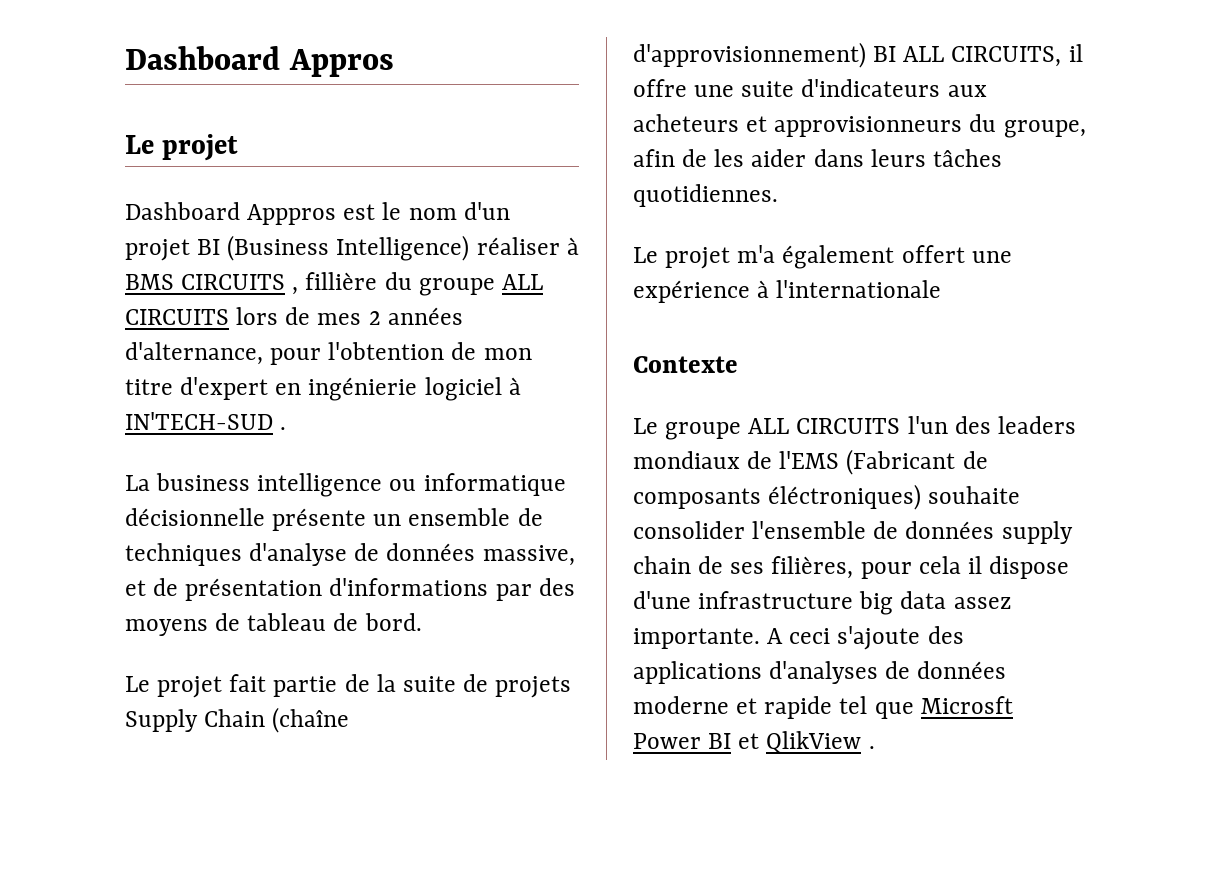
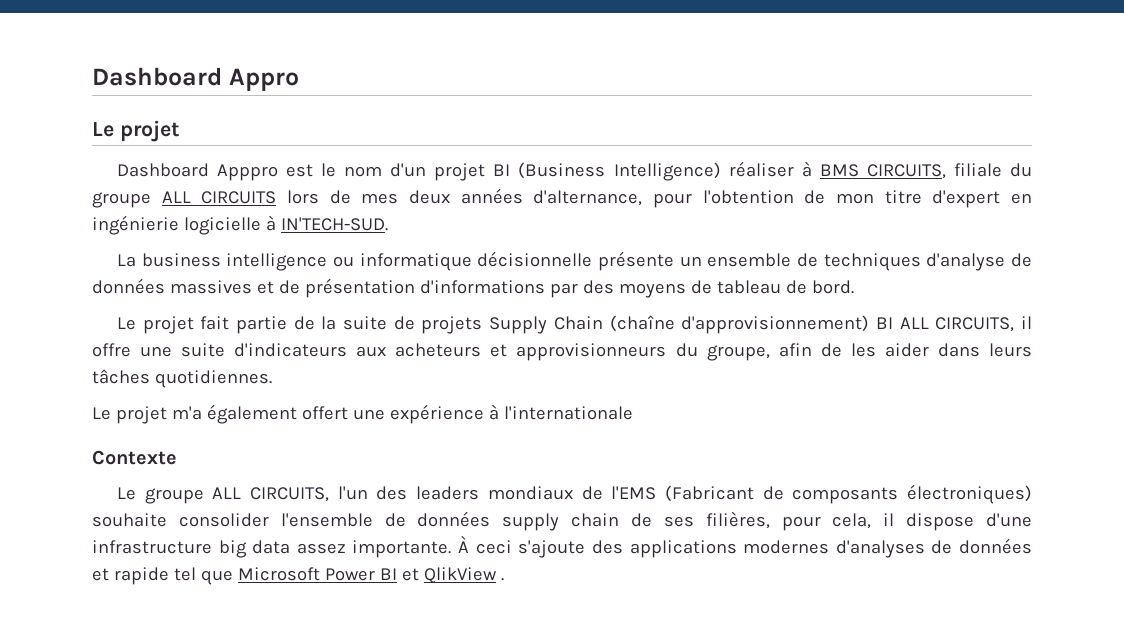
[125,46,394,77] Dashboard Appros -> [92,67,299,91] Dashboard Appro
[247,204,337,225] Apppros -> [216,164,278,181] Apppro
[181,272,378,295] CIRCUITS , fillière -> [866,163,1002,179] CIRCUITS, filiale
[368,311,381,325] 2 -> [409,190,450,204] deux
[424,377,521,401] [125,412,287,430] logiciel à IN'TECH-SUD . -> [183,215,388,235] logicielle à IN'TECH-SUD.
[482,545,575,566] massive, -> [169,280,252,294] massives
[796,418,901,434] CIRCUITS -> [249,487,329,502] CIRCUITS,
[768,484,922,510] éléctroniques) -> [907,484,1032,504] électroniques)
[918,556,961,574] cela -> [832,513,872,529] cela,
[767,628,784,644] A -> [458,536,470,553] À
(762, 672) none -> [743,540,830,554] modernes
[633,696,729,714] moderne -> (1032, 546) none
[920,696,1013,714] Microsft -> [237,567,320,581] Microsoft

